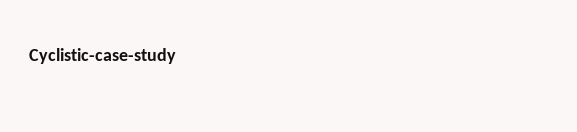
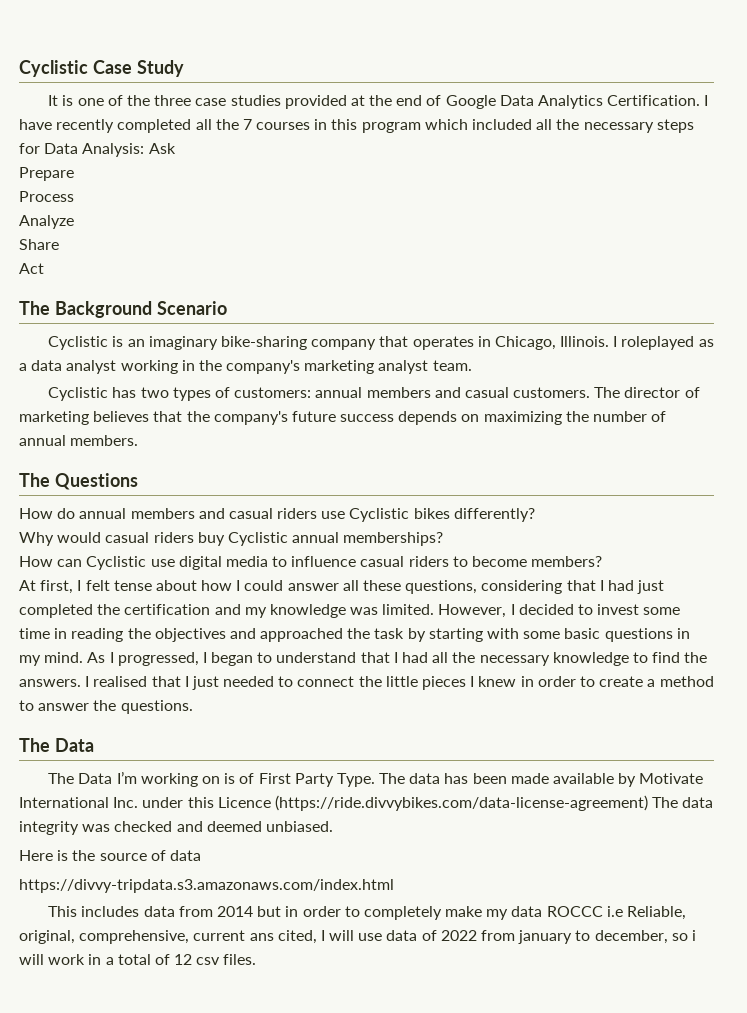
[29,48,176,64] Cyclistic-case-study -> [19,60,184,77] [48,95,709,109] [19,119,694,133] [19,143,176,157] [19,167,74,181] [19,191,74,202] [19,215,74,229] [19,239,59,250] [19,263,44,274] [19,301,227,318] [48,336,714,350] [19,360,472,374] [48,387,700,401] [19,411,667,425] [19,435,139,446] [19,473,138,490] [19,508,535,522] [19,532,444,546] [19,556,603,570] [19,580,665,594] [19,604,681,618] [19,628,690,642] [19,652,708,666] [19,676,714,690] [19,700,193,714] [19,738,94,752] [48,771,704,787] [19,795,714,811] [19,821,333,835] [19,850,201,861] [19,879,394,893] [48,906,687,920] [19,930,696,944] [19,954,257,965] Cyclistic Case Study // It is one of the three case studies provided at the end of Google Data Analytics Certification. I have recently completed all the 7 courses in this program which included all the necessary steps for Data Analysis: Ask // Prepare // Process // Analyze // Share // Act // The Background Scenario // Cyclistic is an imaginary bike-sharing company that operates in Chicago, Illinois. I roleplayed as a data analyst working in the company's marketing analyst team. // Cyclistic has two types of customers: annual members and casual customers. The director of marketing believes that the company's future success depends on maximizing the number of annual members. // The Questions // How do annual members and casual riders use Cyclistic bikes differently? // Why would casual riders buy Cyclistic annual memberships? // How can Cyclistic use digital media to influence casual riders to become members? // At first, I felt tense about how I could answer all these questions, considering that I had just completed the certification and my knowledge was limited. However, I decided to invest some time in reading the objectives and approached the task by starting with some basic questions in my mind. As I progressed, I began to understand that I had all the necessary knowledge to find the answers. I realised that I just needed to connect the little pieces I knew in order to create a method to answer the questions. // The Data // The Data I’m working on is of First Party Type. The data has been made available by Motivate International Inc. under this Licence (https://ride.divvybikes.com/data-license-agreement) The data integrity was checked and deemed unbiased. // Here is the source of data // https://divvy-tripdata.s3.amazonaws.com/index.html // This includes data from 2014 but in order to completely make my data ROCCC i.e Reliable, original, comprehensive, current ans cited, I will use data of 2022 from january to december, so i will work in a total of 12 csv files.

